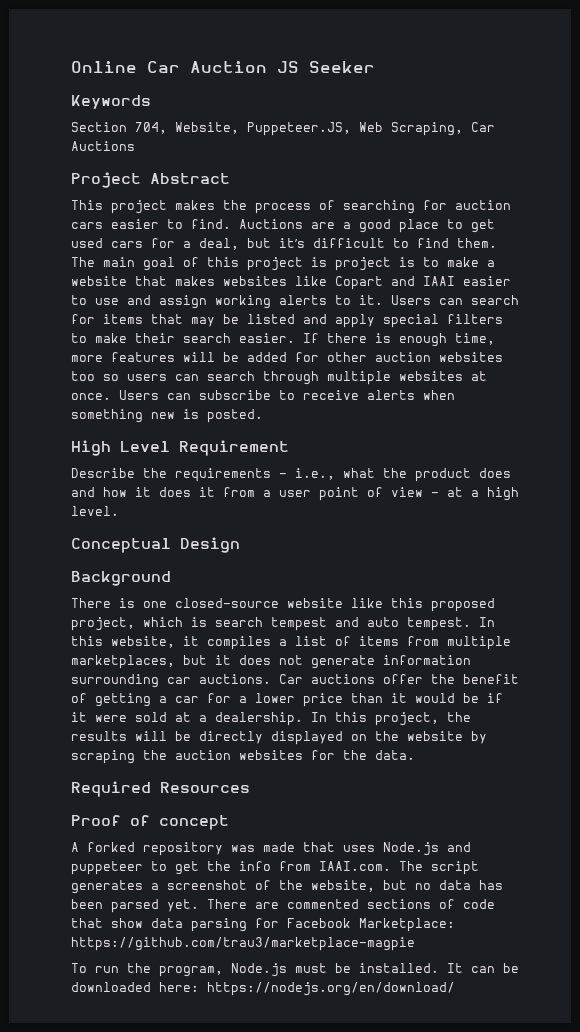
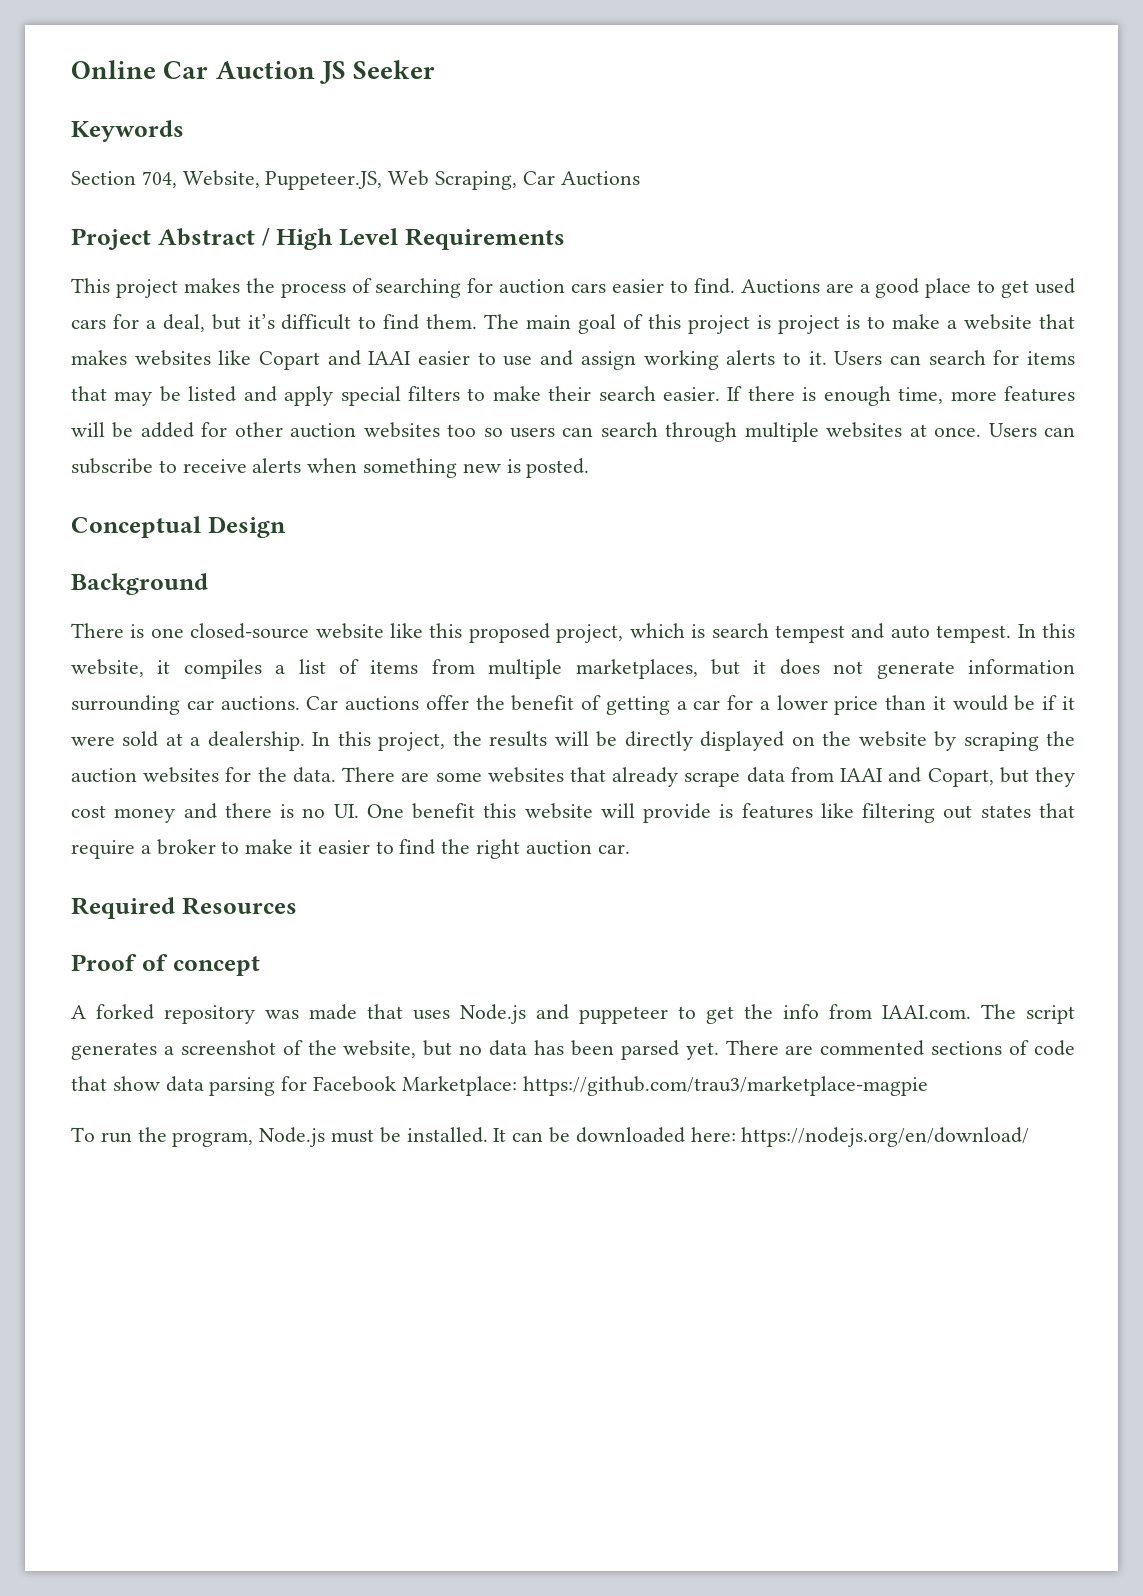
(230, 178) none -> [261,227,565,250] / High Level Requirements
[71,440,289,456] [71,468,511,482] [71,487,519,501] [71,506,119,516] // High Level Requirement // Describe the requirements – i.e., what the product does and how it does it from a user point of view – at a high level. -> (590, 468) none
(415, 755) none -> [342,767,1075,787] [71,803,1076,823] [71,839,630,859] There are some websites that already scrape data from IAAI and Copart, but they cost money and there is no UI. One benefit this website will provide is features like filtering out states that require a broker to make it easier to find the right auction car.

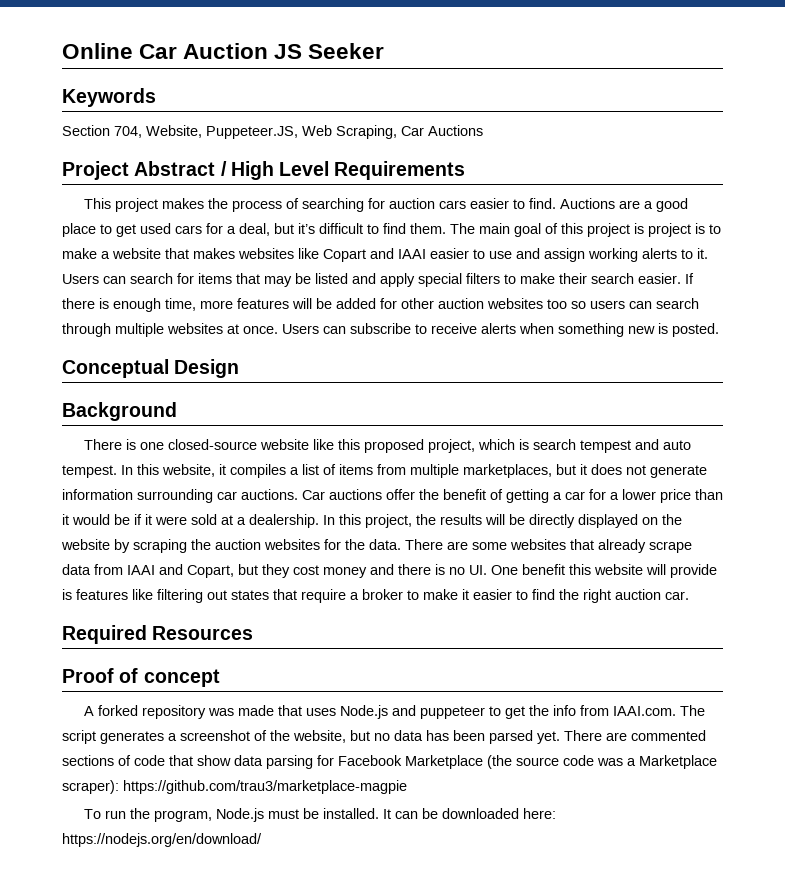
[401,1076,517,1096] Marketplace: -> [405,755,717,769] [62,780,119,794] Marketplace (the source code was a Marketplace scraper):

